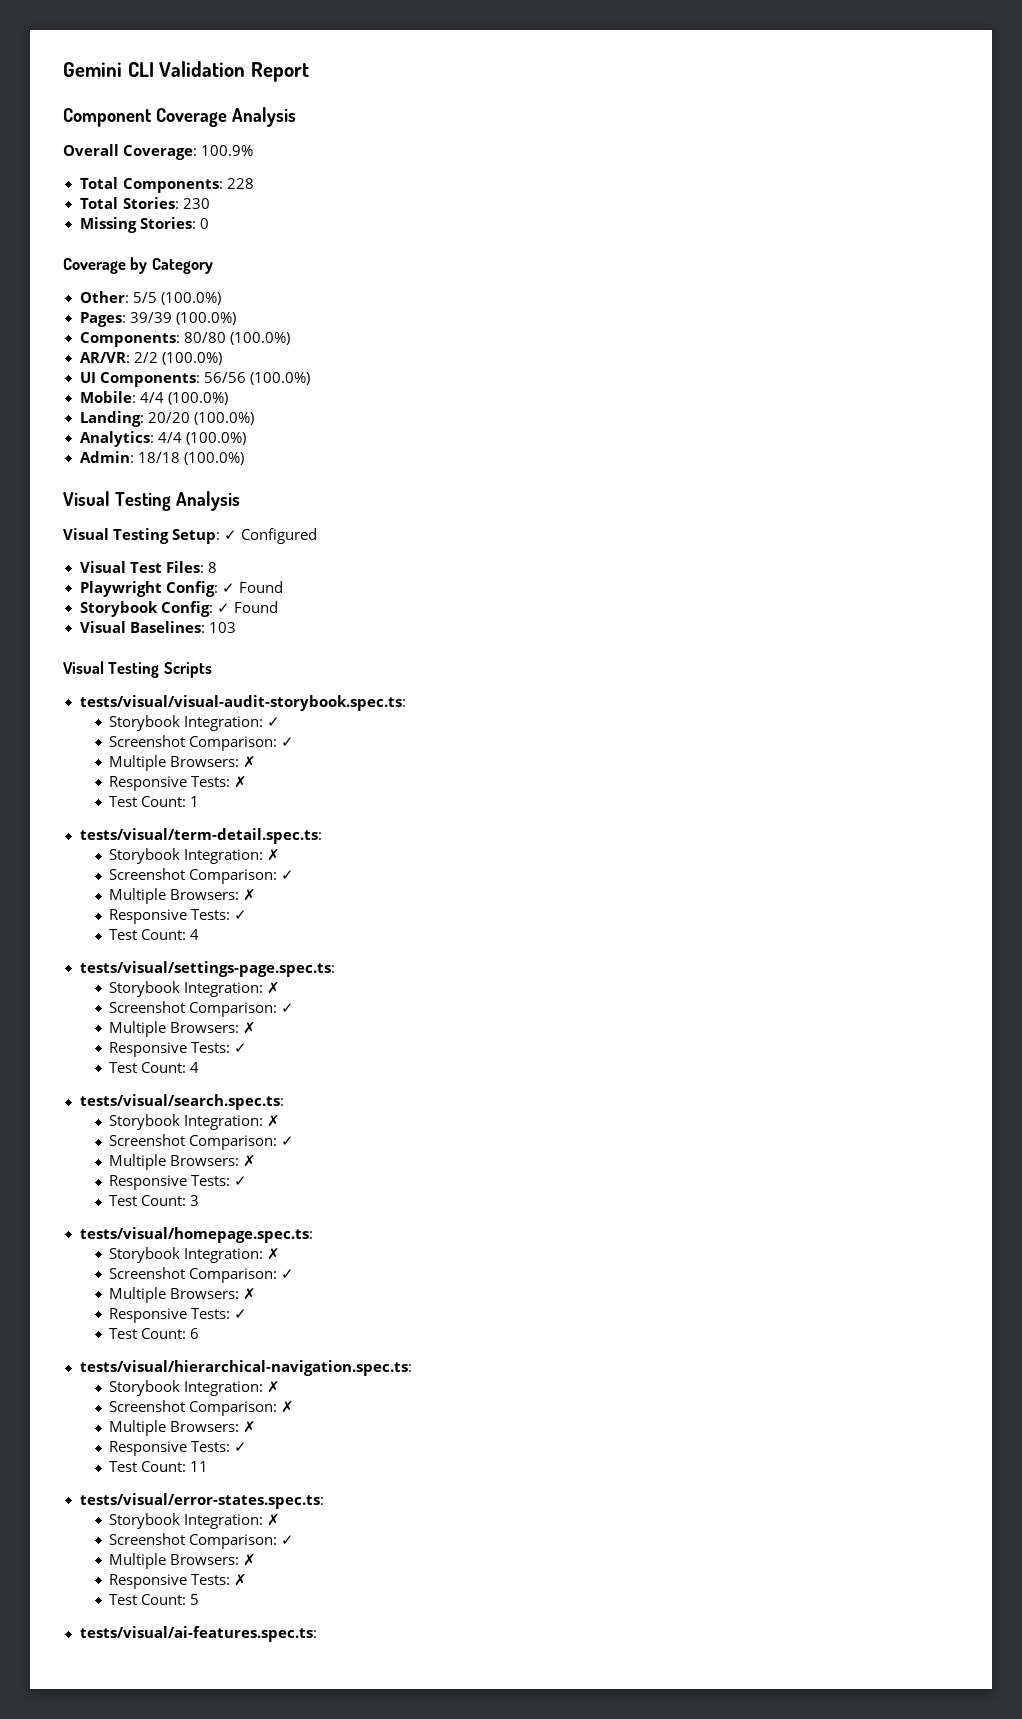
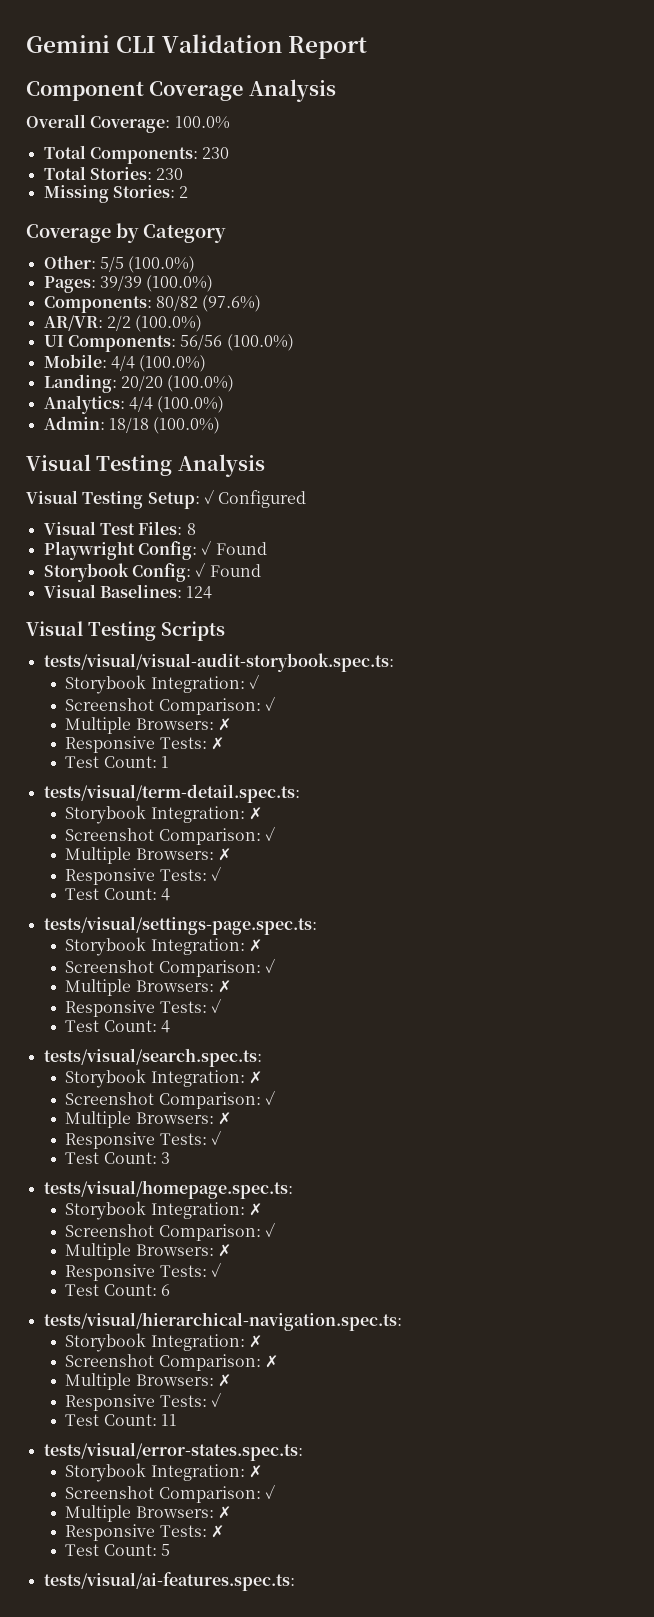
[201,145,254,156] 100.9% -> [174,116,230,129] 100.0%
[226,178,254,189] 228 -> [202,147,230,159] 230
[199,218,209,229] 0 -> [179,186,189,198] 2
[183,332,290,345] 80/80 (100.0%) -> [155,295,262,312] 80/82 (97.6%)
[208,622,236,633] 103 -> [186,586,213,599] 124

